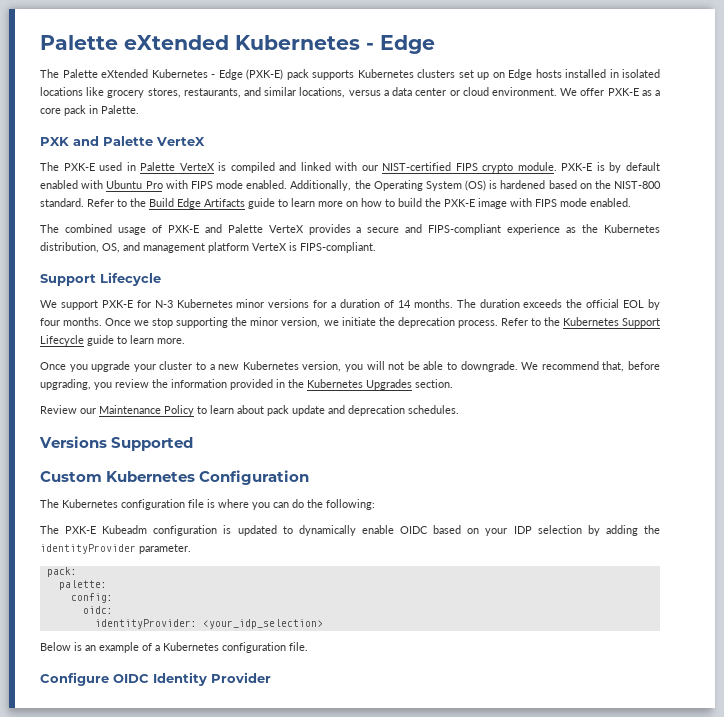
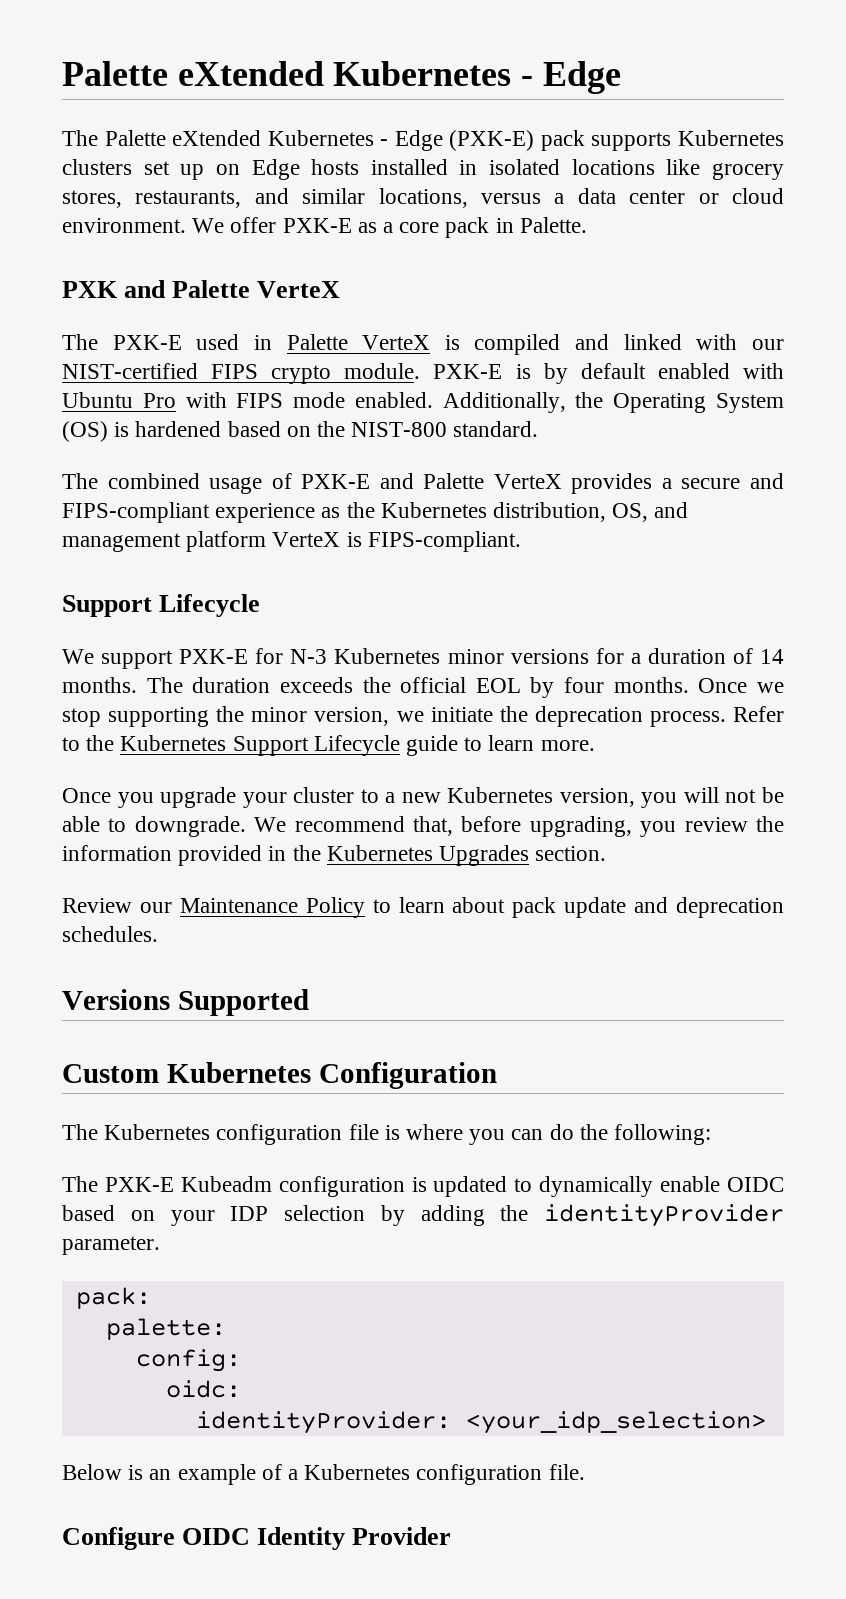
[87,198,631,209] Refer to the Build Edge Artifacts guide to learn more on how to build the PXK-E image with FIPS mode enabled. -> (539, 429) none

